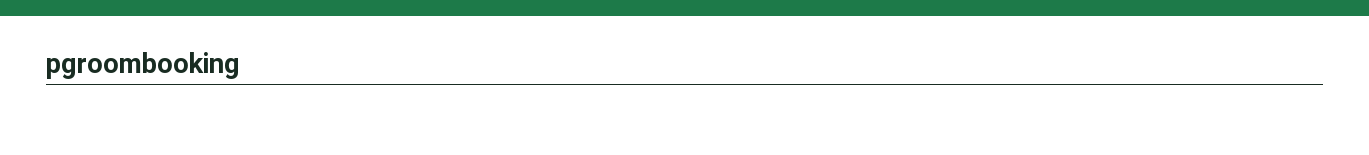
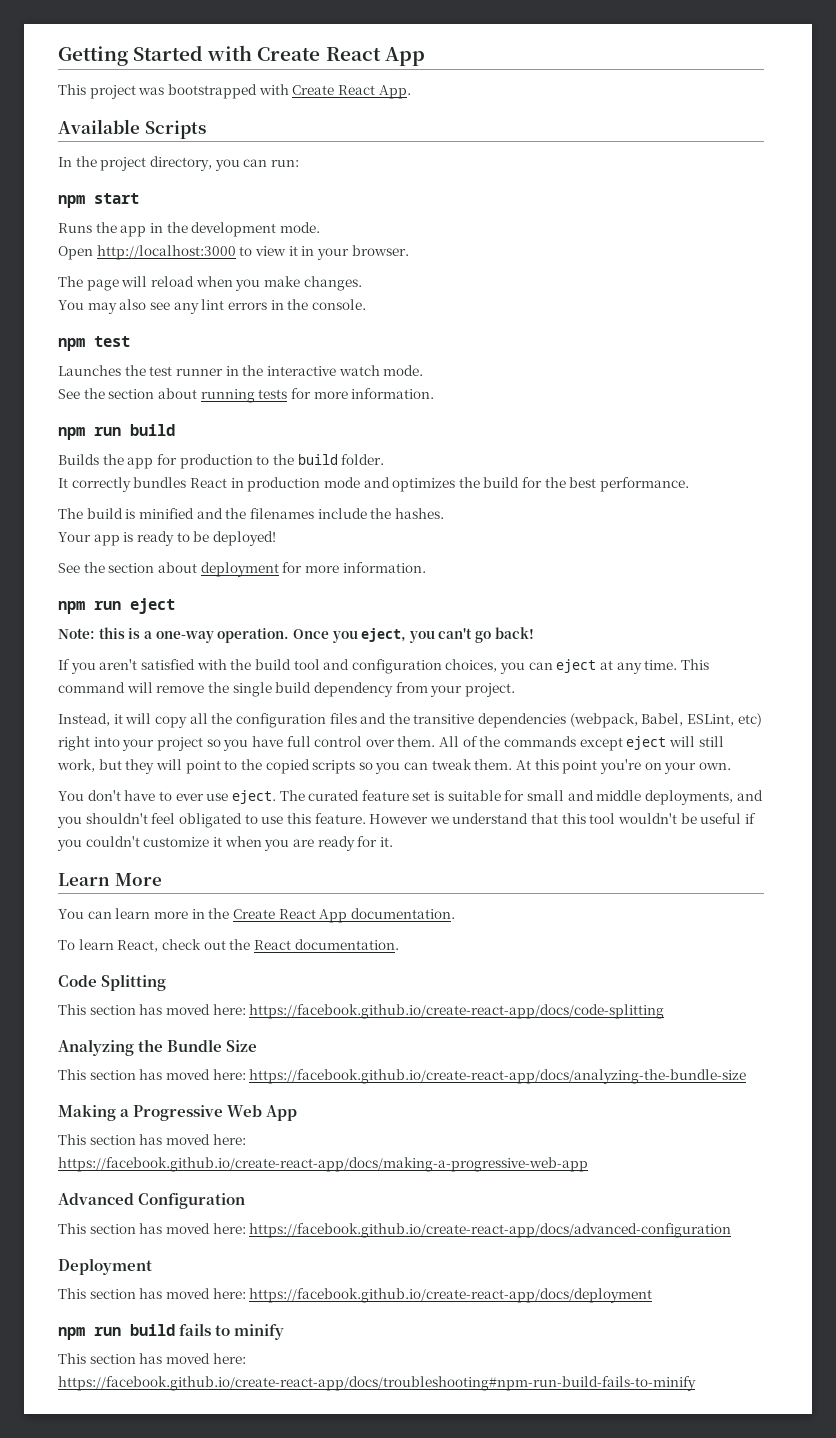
[46,52,240,79] pgroombooking -> [58,45,425,66] [58,84,411,99] [58,119,206,139] [58,156,299,171] [58,193,139,208] [58,222,320,237] [58,245,409,260] [58,276,362,291] [58,299,366,314] [58,336,130,351] [58,365,424,376] [58,388,435,403] [58,424,175,440] [58,454,385,469] [58,477,690,492] [58,508,444,519] [58,531,276,546] [58,562,426,577] [58,598,175,614] [58,627,534,643] [58,659,709,674] [58,682,515,697] [58,713,762,728] [58,736,724,751] [57,759,731,774] [58,790,763,805] [57,813,756,828] [57,836,393,851] [58,873,162,886] [58,908,455,923] [58,939,399,952] [58,974,167,991] [58,1004,665,1019] [58,1039,258,1056] [58,1069,747,1084] [58,1104,298,1121] [58,1134,246,1145] [58,1157,588,1172] [58,1193,246,1209] [58,1223,732,1238] [58,1258,152,1275] [58,1288,653,1303] [58,1323,285,1340] [58,1353,246,1364] [58,1376,696,1391] Getting Started with Create React App // This project was bootstrapped with Create React App. // Available Scripts // In the project directory, you can run: // npm start // Runs the app in the development mode. // Open http://localhost:3000 to view it in your browser. // The page will reload when you make changes. // You may also see any lint errors in the console. // npm test // Launches the test runner in the interactive watch mode. // See the section about running tests for more information. // npm run build // Builds the app for production to the build folder. // It correctly bundles React in production mode and optimizes the build for the best performance. // The build is minified and the filenames include the hashes. // Your app is ready to be deployed! // See the section about deployment for more information. // npm run eject // Note: this is a one-way operation. Once you eject, you can't go back! // If you aren't satisfied with the build tool and configuration choices, you can eject at any time. This command will remove the single build dependency from your project. // Instead, it will copy all the configuration files and the transitive dependencies (webpack, Babel, ESLint, etc) right into your project so you have full control over them. All of the commands except eject will still work, but they will point to the copied scripts so you can tweak them. At this point you're on your own. // You don't have to ever use eject. The curated feature set is suitable for small and middle deployments, and you shouldn't feel obligated to use this feature. However we understand that this tool wouldn't be useful if you couldn't customize it when you are ready for it. // Learn More // You can learn more in the Create React App documentation. // To learn React, check out the React documentation. // Code Splitting // This section has moved here: https://facebook.github.io/create-react-app/docs/code-splitting // Analyzing the Bundle Size // This section has moved here: https://facebook.github.io/create-react-app/docs/analyzing-the-bundle-size // Making a Progressive Web App // This section has moved here: https://facebook.github.io/create-react-app/docs/making-a-progressive-web-app // Advanced Configuration // This section has moved here: https://facebook.github.io/create-react-app/docs/advanced-configuration // Deployment // This section has moved here: https://facebook.github.io/create-react-app/docs/deployment // npm run build fails to minify // This section has moved here: https://facebook.github.io/create-react-app/docs/troubleshooting#npm-run-build-fails-to-minify

